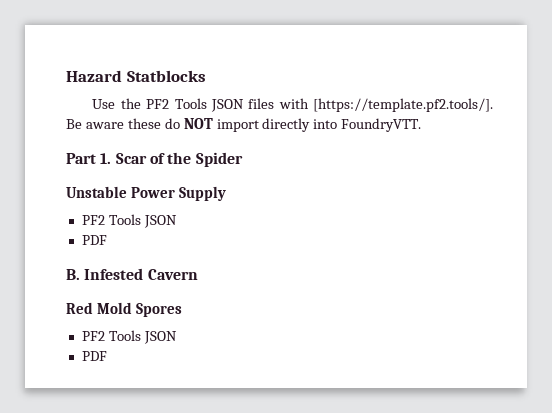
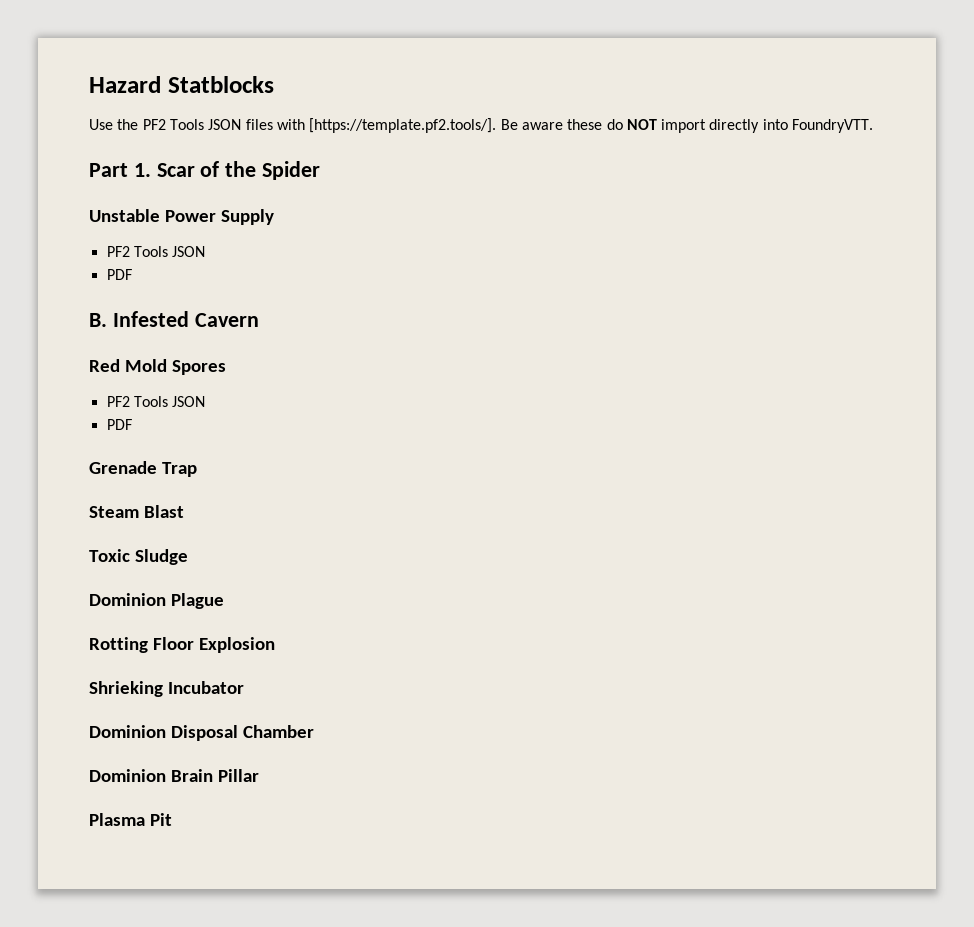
(107, 356) none -> [89,461,197,477] [89,505,184,518] [89,549,188,565] [89,593,224,609] [89,637,275,653] [89,681,244,697] [89,725,314,741] [89,769,259,782] [89,813,172,826] // Grenade Trap // Steam Blast // Toxic Sludge // Dominion Plague // Rotting Floor Explosion // Shrieking Incubator // Dominion Disposal Chamber // Dominion Brain Pillar // Plasma Pit

